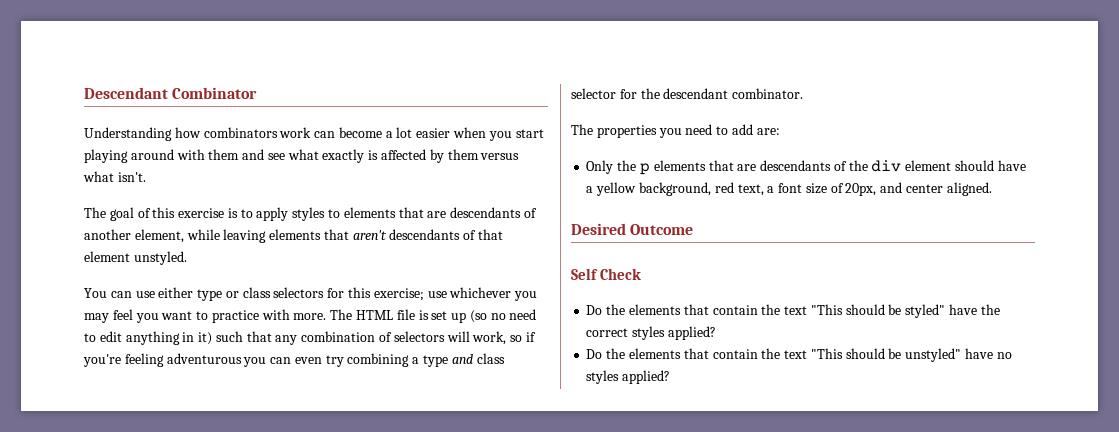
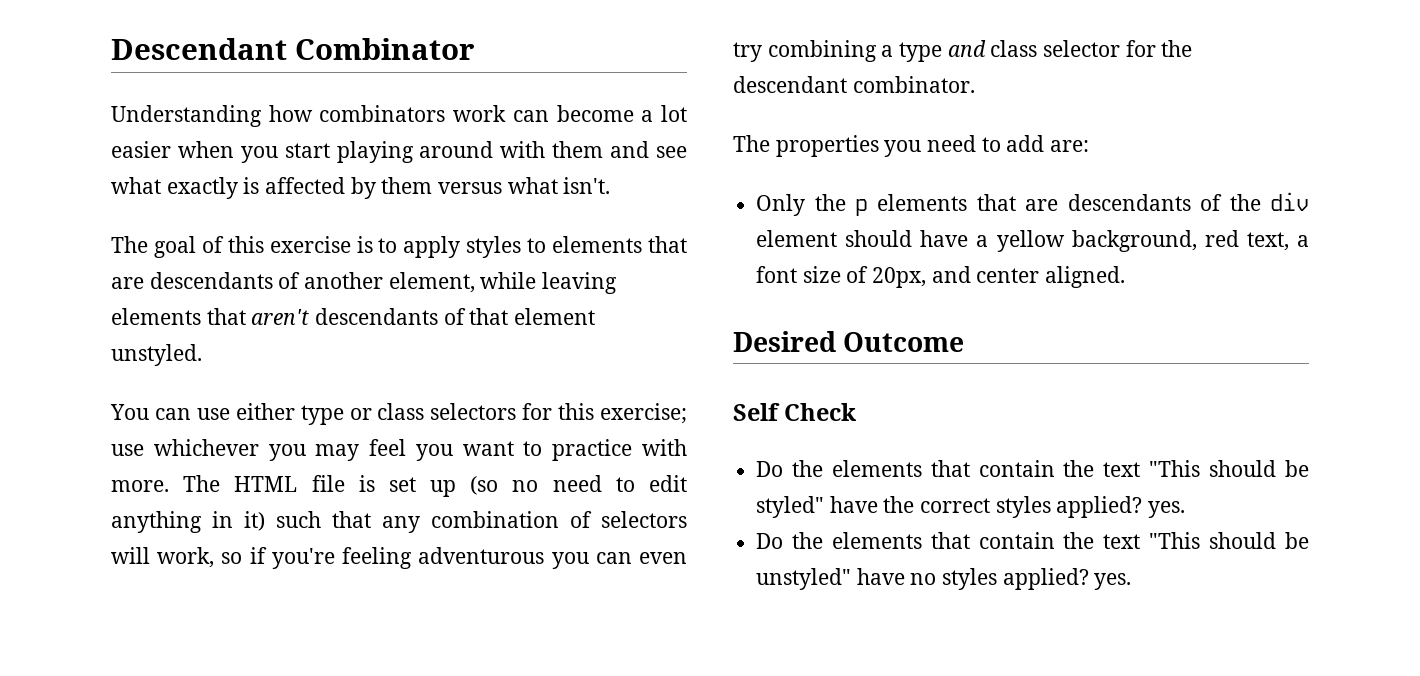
(716, 333) none -> [1148,501,1186,518] yes.
(671, 377) none -> [1094,573,1132,590] yes.

